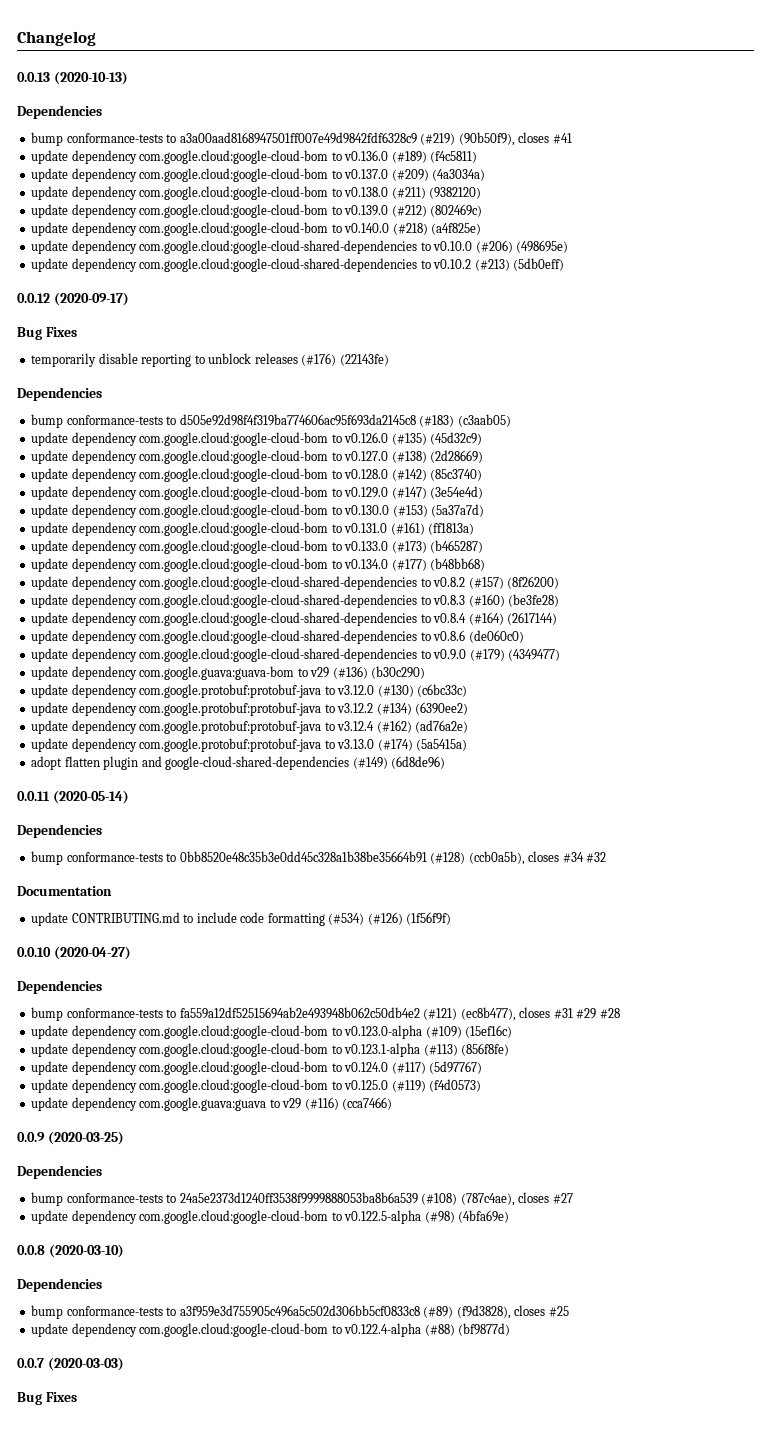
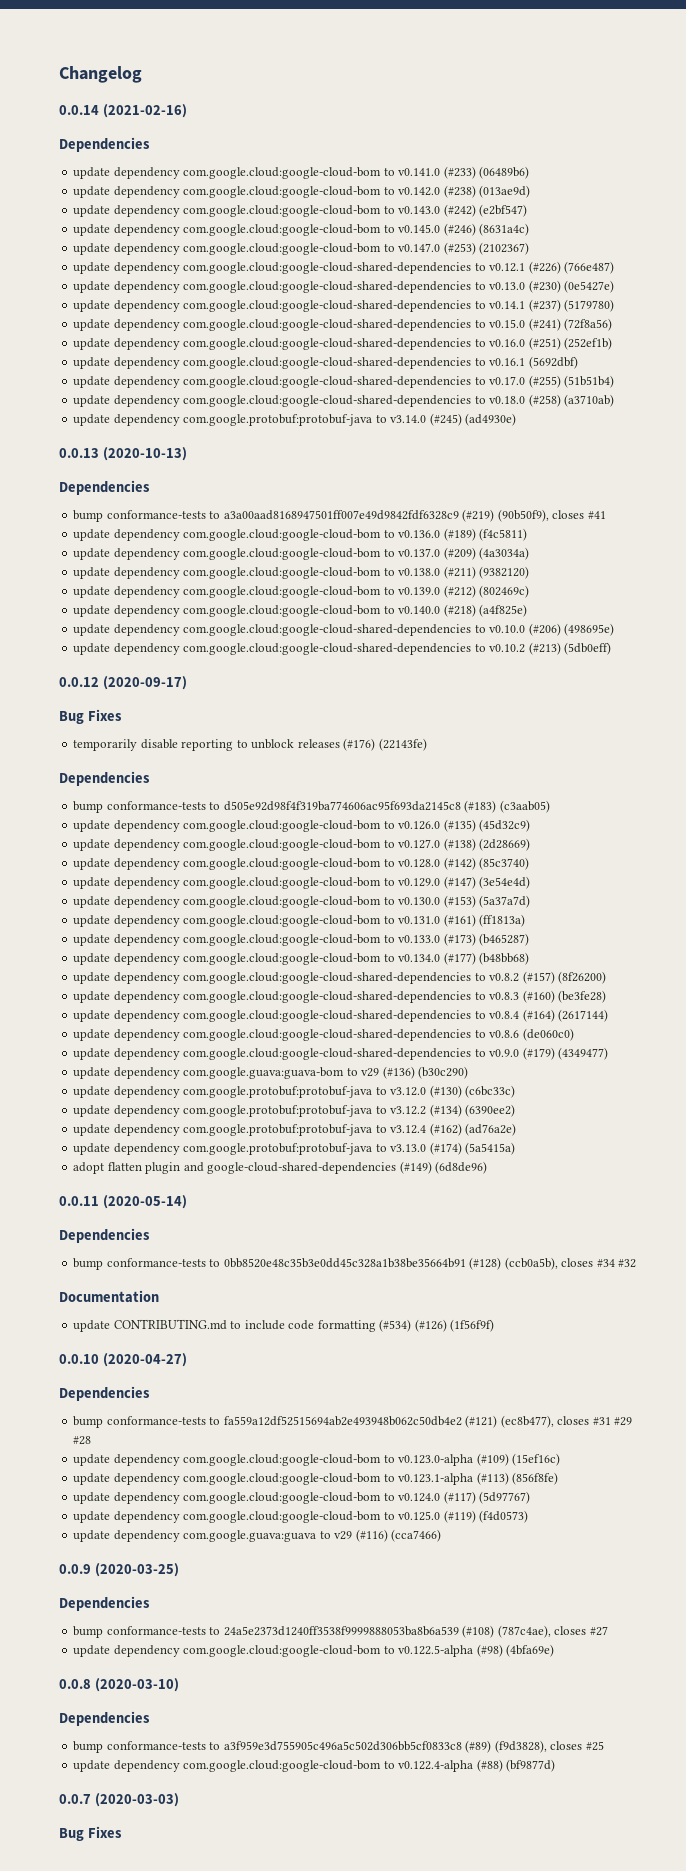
(96, 38) none -> [59,104,187,118] [59,137,150,152] [73,166,530,179] [73,185,531,198] [73,204,528,217] [73,223,530,236] [73,242,530,255] [73,261,615,274] [73,280,615,293] [73,299,615,312] [73,318,613,331] [73,337,613,350] [73,356,578,369] [73,375,615,388] [73,394,615,407] [73,413,517,426] // 0.0.14 (2021-02-16) // Dependencies // update dependency com.google.cloud:google-cloud-bom to v0.141.0 (#233) (06489b6) // update dependency com.google.cloud:google-cloud-bom to v0.142.0 (#238) (013ae9d) // update dependency com.google.cloud:google-cloud-bom to v0.143.0 (#242) (e2bf547) // update dependency com.google.cloud:google-cloud-bom to v0.145.0 (#246) (8631a4c) // update dependency com.google.cloud:google-cloud-bom to v0.147.0 (#253) (2102367) // update dependency com.google.cloud:google-cloud-shared-dependencies to v0.12.1 (#226) (766e487) // update dependency com.google.cloud:google-cloud-shared-dependencies to v0.13.0 (#230) (0e5427e) // update dependency com.google.cloud:google-cloud-shared-dependencies to v0.14.1 (#237) (5179780) // update dependency com.google.cloud:google-cloud-shared-dependencies to v0.15.0 (#241) (72f8a56) // update dependency com.google.cloud:google-cloud-shared-dependencies to v0.16.0 (#251) (252ef1b) // update dependency com.google.cloud:google-cloud-shared-dependencies to v0.16.1 (5692dbf) // update dependency com.google.cloud:google-cloud-shared-dependencies to v0.17.0 (#255) (51b51b4) // update dependency com.google.cloud:google-cloud-shared-dependencies to v0.18.0 (#258) (a3710ab) // update dependency com.google.protobuf:protobuf-java to v3.14.0 (#245) (ad4930e)

